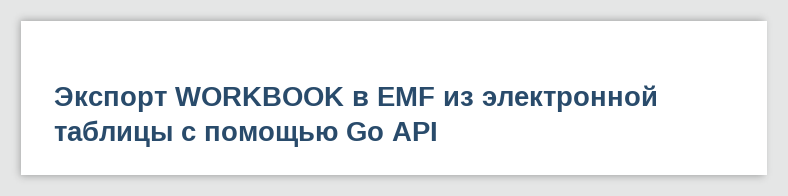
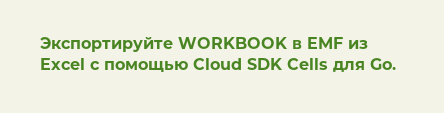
[54,87,167,112] Экспорт -> [40,37,173,52] Экспортируйте
[482,85,658,112] [54,120,438,147] электронной таблицы с помощью Go API -> [40,58,396,72] Excel с помощью Cloud SDK Cells для Go.

